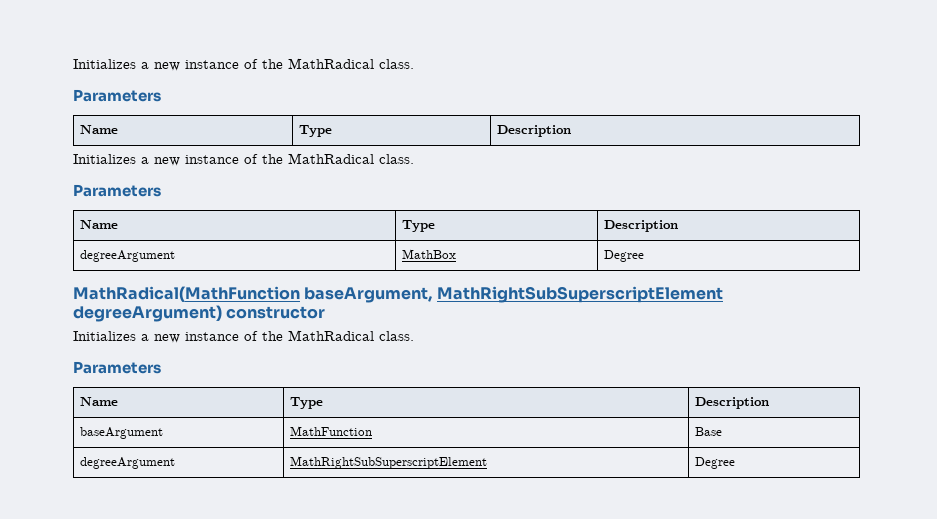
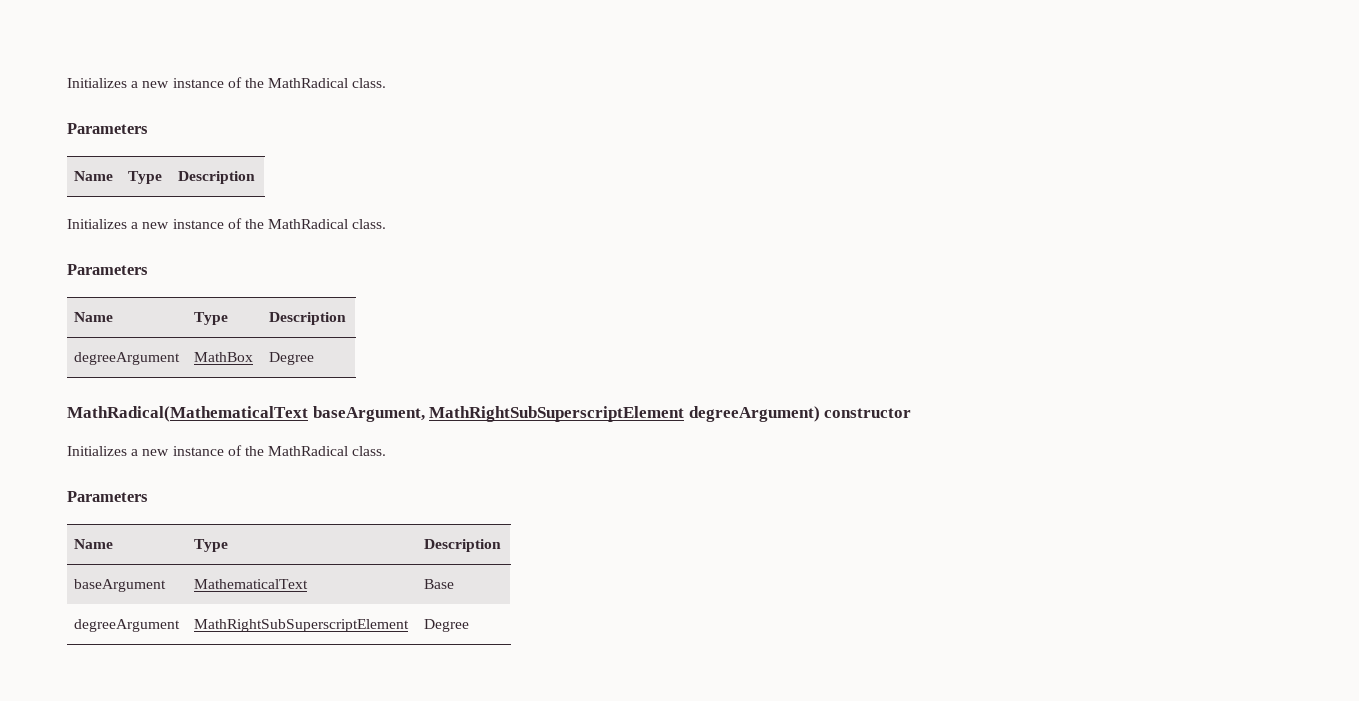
[73,286,300,302] MathRadical(MathFunction -> [67,406,308,422] MathRadical(MathematicalText
[289,426,372,436] MathFunction -> [194,579,309,589] MathematicalText

